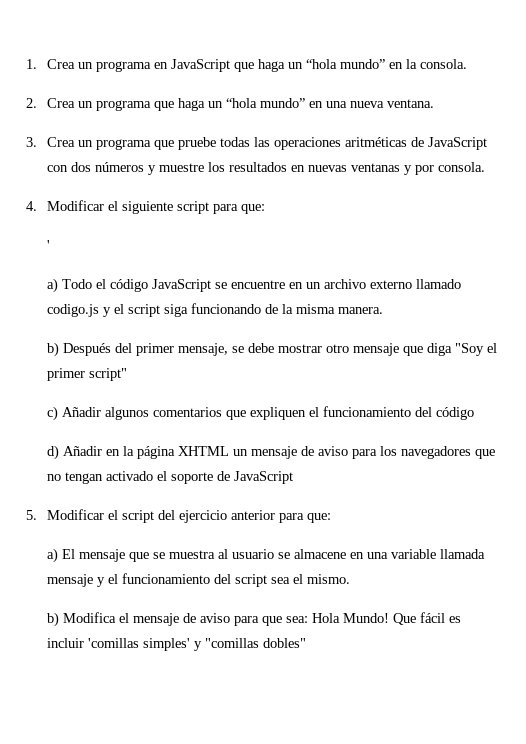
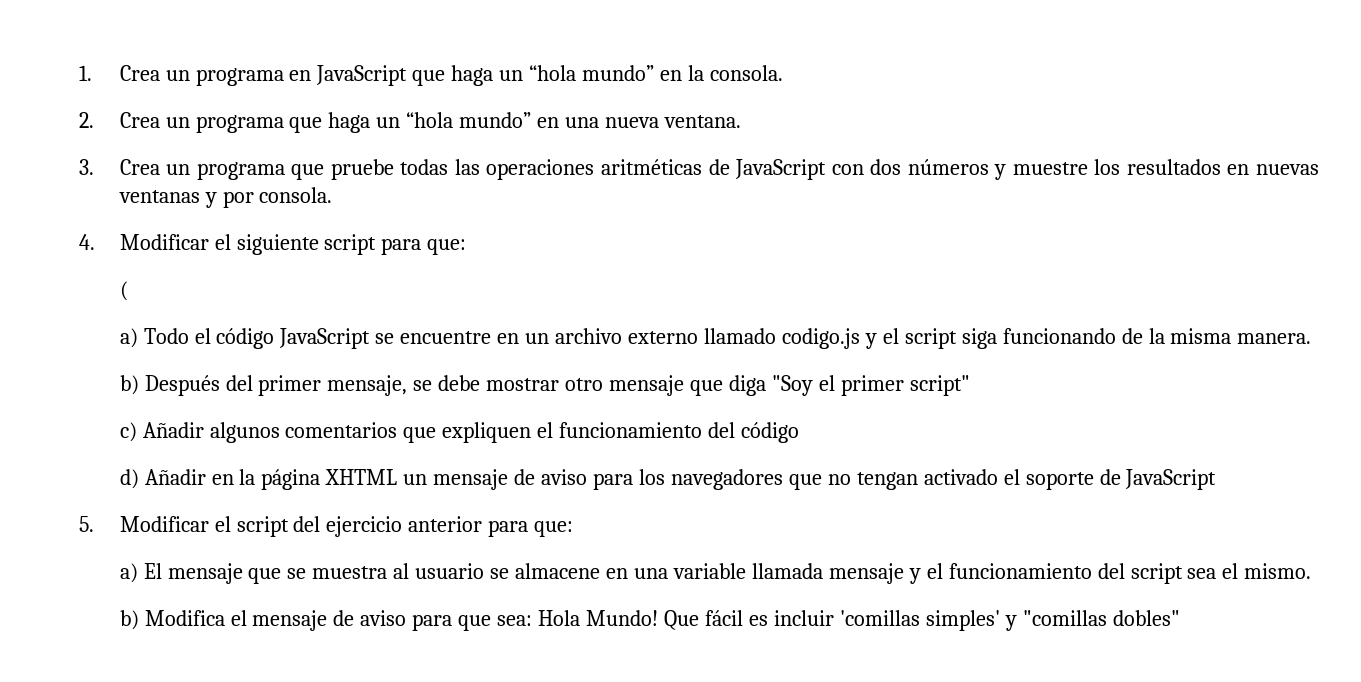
[47,240,51,250] ' -> [119,281,128,301] (

